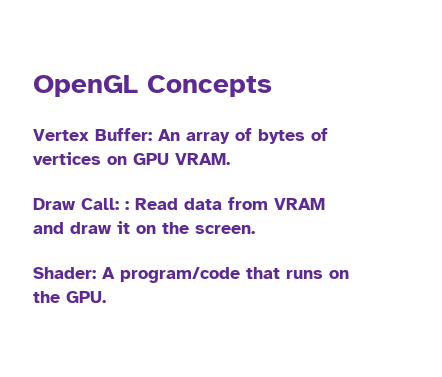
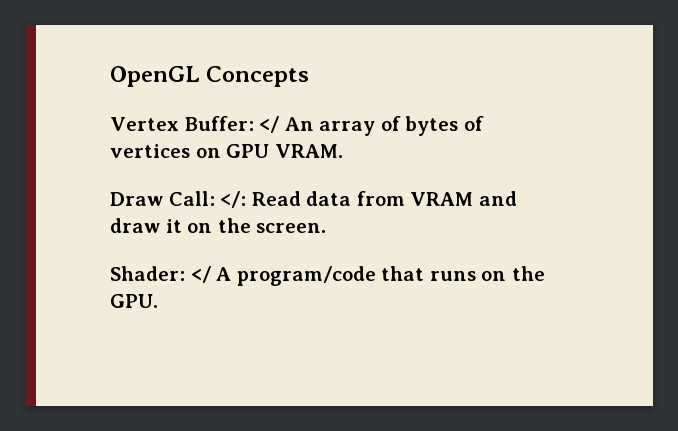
(152, 134) none -> [259,116,280,133] </
[125,201,129,210] : -> [220,191,247,208] </:
(96, 273) none -> [190,266,211,283] </

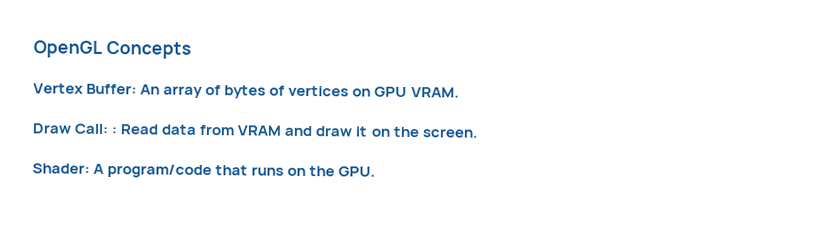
[259,116,280,133] </ -> (138, 89) none
[220,191,247,208] </: -> [111,127,118,135] :
[190,266,211,283] </ -> (90, 168) none

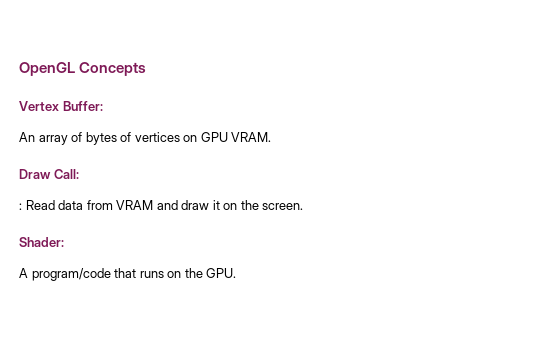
(138, 89) none -> (103, 106) //
(109, 129) none -> (79, 174) //
(90, 168) none -> (64, 242) //

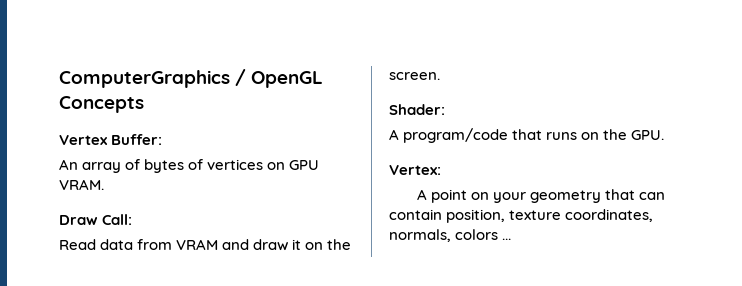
(19, 69) none -> [59,69,247,88] ComputerGraphics /
[19,203,22,210] : -> (133, 219) none
(237, 273) none -> [389,165,441,175] [416,189,665,203] [389,209,654,223] [389,229,512,242] // Vertex: // A point on your geometry that can contain position, texture coordinates, normals, colors ...

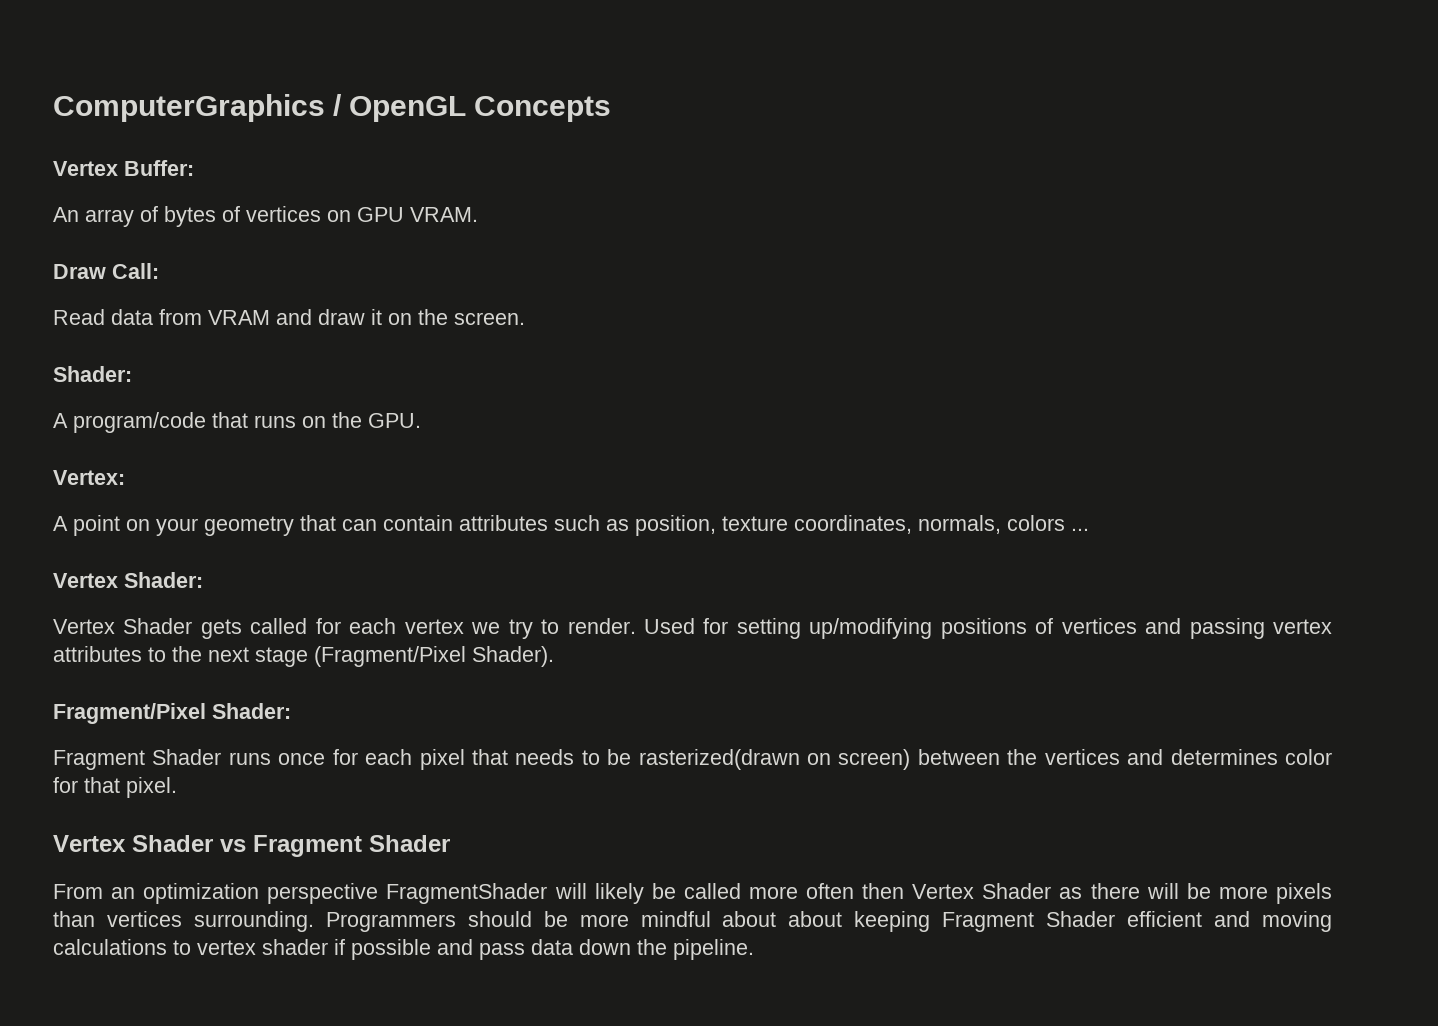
(442, 214) none -> [459,515,629,531] attributes such as
(512, 239) none -> [53,572,203,588] [53,618,1333,639] [53,646,554,667] [53,703,291,724] [53,749,1333,770] [53,777,177,798] [53,835,450,857] [53,883,1332,904] [53,911,1332,932] [53,939,754,960] // Vertex Shader: // Vertex Shader gets called for each vertex we try to render. Used for setting up/modifying positions of vertices and passing vertex attributes to the next stage (Fragment/Pixel Shader). // Fragment/Pixel Shader: // Fragment Shader runs once for each pixel that needs to be rasterized(drawn on screen) between the vertices and determines color for that pixel. // Vertex Shader vs Fragment Shader // From an optimization perspective FragmentShader will likely be called more often then Vertex Shader as there will be more pixels than vertices surrounding. Programmers should be more mindful about about keeping Fragment Shader efficient and moving calculations to vertex shader if possible and pass data down the pipeline.

